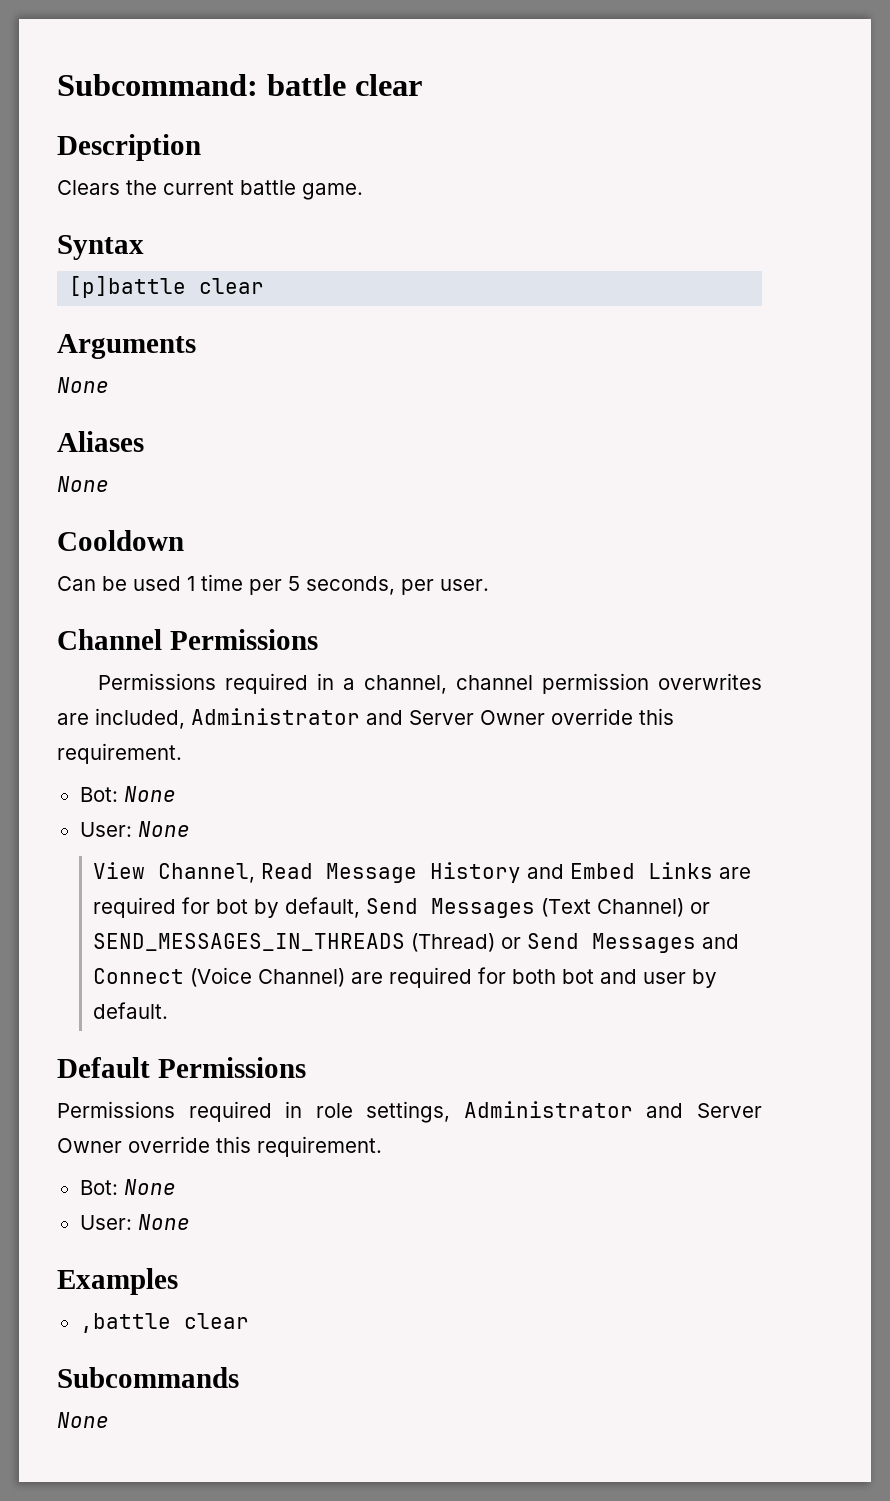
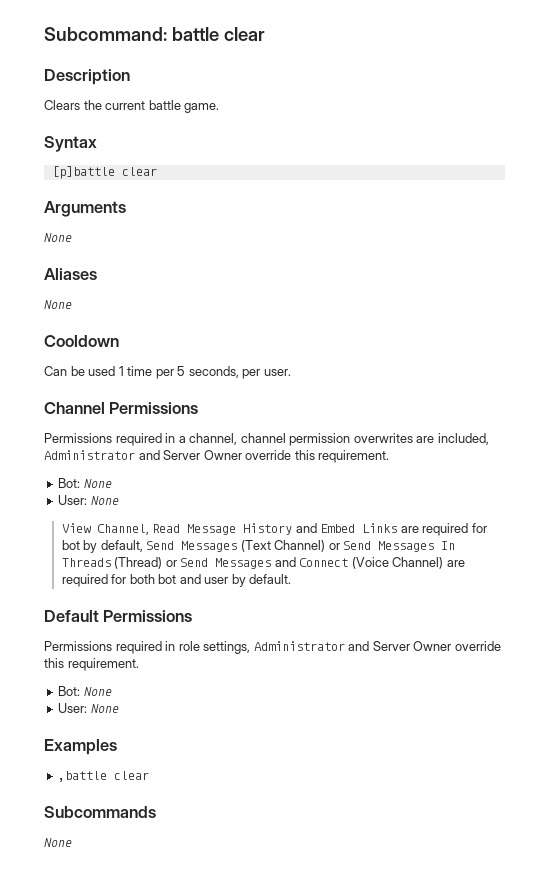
[93,933,406,951] SEND_MESSAGES_IN_THREADS -> [343,541,456,552] [61,558,111,567] Send Messages In Threads

